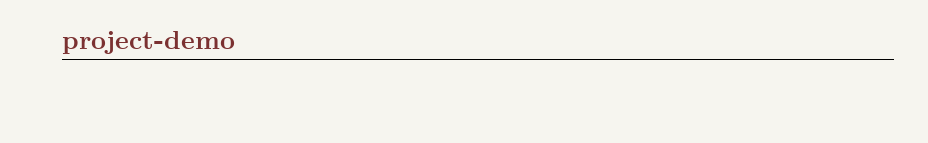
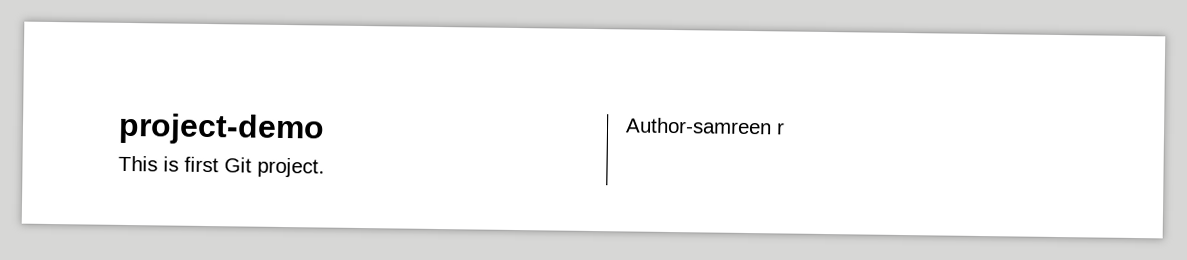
(235, 42) none -> [118,155,325,178] [625,117,785,135] // This is first Git project. // Author-samreen r

